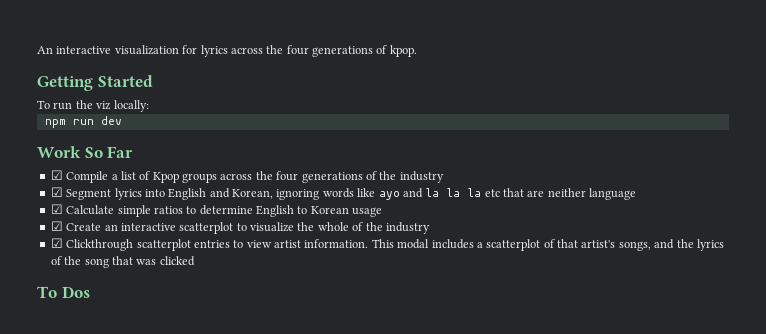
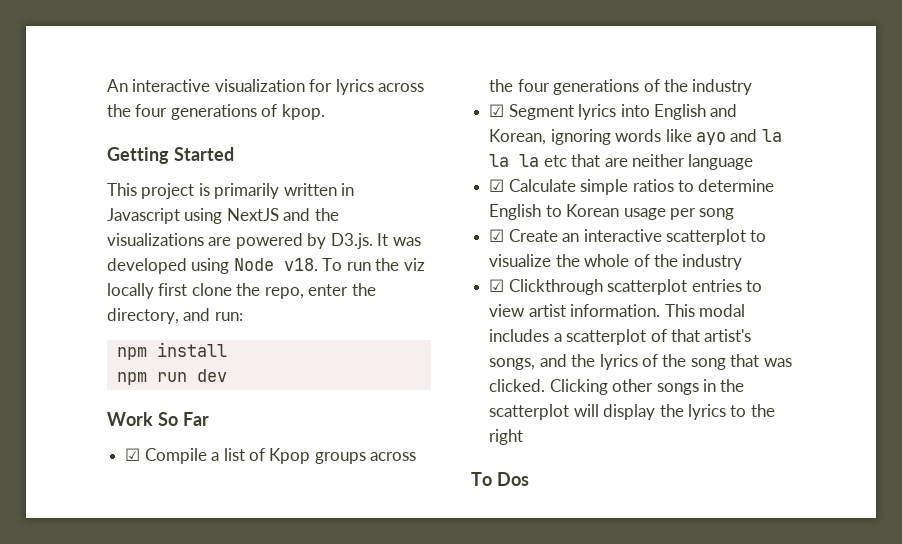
[37,100,149,112] To run the viz locally: -> [107,183,355,199] [107,208,339,224] [107,233,421,249] [107,258,425,274] [107,283,376,299] [107,308,243,324] [116,342,227,360] This project is primarily written in Javascript using NextJS and the visualizations are powered by D3.js. It was developed using Node v18. To run the viz locally first clone the repo, enter the directory, and run: // npm install
(383, 212) none -> [669,208,735,220] per song
[159,256,195,266] clicked -> [489,379,745,395] [489,404,775,420] [489,429,524,445] clicked. Clicking other songs in the scatterplot will display the lyrics to the right

